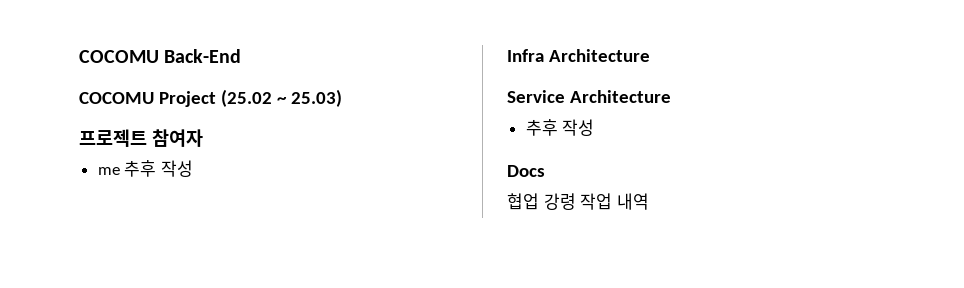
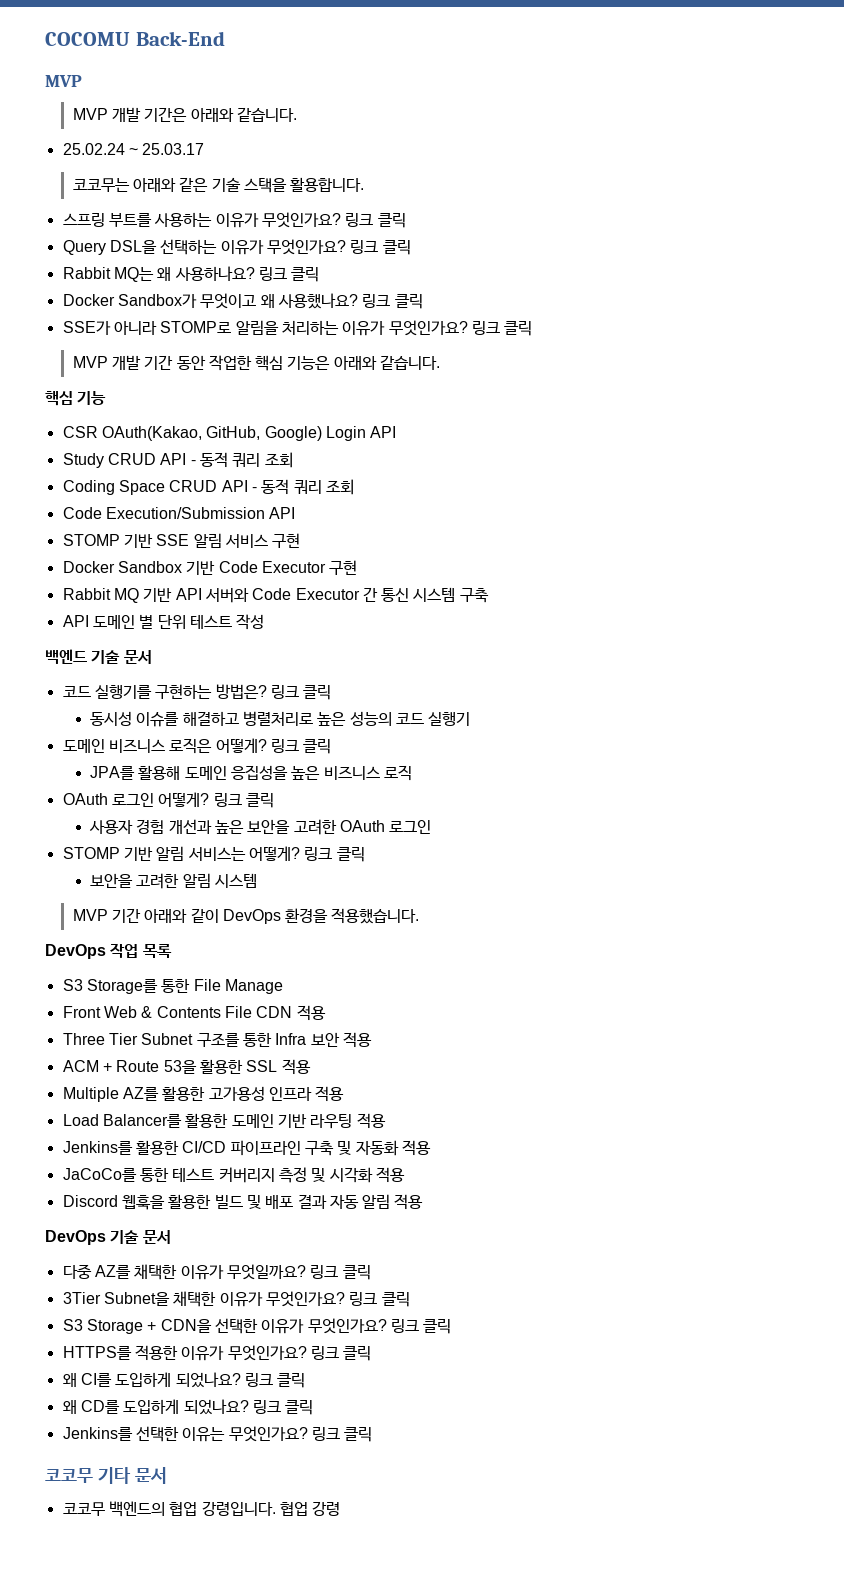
[79,89,342,107] [79,129,203,147] [97,160,193,177] [507,49,650,62] [507,90,671,103] [525,119,595,136] [507,165,545,177] [507,193,649,210] COCOMU Project (25.02 ~ 25.03) // 프로젝트 참여자 // me 추후 작성 // Infra Architecture // Service Architecture // 추후 작성 // Docs // 협업 강령 작업 내역 -> [45,75,82,87] [72,107,297,122] [62,143,205,155] [72,177,365,193] [62,212,406,228] [62,239,411,255] [62,266,320,282] [62,293,423,309] [62,320,533,336] [72,355,441,371] [45,391,107,406] [62,426,397,441] [62,452,293,468] [62,479,354,495] [62,507,296,519] [62,533,301,548] [62,560,358,575] [62,587,489,603] [62,614,265,630] [45,649,152,664] [62,684,332,700] [90,711,471,727] [62,738,332,754] [90,765,413,781] [62,792,274,808] [89,819,432,835] [62,846,365,862] [90,873,258,889] [72,908,420,924] [45,943,172,959] [62,978,283,994] [62,1005,326,1021] [62,1032,372,1048] [62,1059,311,1075] [62,1086,345,1102] [62,1113,386,1129] [62,1140,431,1156] [62,1167,405,1183] [62,1194,424,1210] [45,1230,171,1245] [62,1264,371,1280] [62,1291,410,1307] [62,1318,452,1334] [62,1345,372,1361] [62,1372,306,1388] [62,1399,314,1415] [62,1426,373,1442] [45,1467,167,1484] [62,1501,341,1517] MVP // MVP 개발 기간은 아래와 같습니다. // 25.02.24 ~ 25.03.17 // 코코무는 아래와 같은 기술 스택을 활용합니다. // 스프링 부트를 사용하는 이유가 무엇인가요? 링크 클릭 // Query DSL을 선택하는 이유가 무엇인가요? 링크 클릭 // Rabbit MQ는 왜 사용하나요? 링크 클릭 // Docker Sandbox가 무엇이고 왜 사용했나요? 링크 클릭 // SSE가 아니라 STOMP로 알림을 처리하는 이유가 무엇인가요? 링크 클릭 // MVP 개발 기간 동안 작업한 핵심 기능은 아래와 같습니다. // 핵심 기능 // CSR OAuth(Kakao, GitHub, Google) Login API // Study CRUD API - 동적 쿼리 조회 // Coding Space CRUD API - 동적 쿼리 조회 // Code Execution/Submission API // STOMP 기반 SSE 알림 서비스 구현 // Docker Sandbox 기반 Code Executor 구현 // Rabbit MQ 기반 API 서버와 Code Executor 간 통신 시스템 구축 // API 도메인 별 단위 테스트 작성 // 백엔드 기술 문서 // 코드 실행기를 구현하는 방법은? 링크 클릭 // 동시성 이슈를 해결하고 병렬처리로 높은 성능의 코드 실행기 // 도메인 비즈니스 로직은 어떻게? 링크 클릭 // JPA를 활용해 도메인 응집성을 높은 비즈니스 로직 // OAuth 로그인 어떻게? 링크 클릭 // 사용자 경험 개선과 높은 보안을 고려한 OAuth 로그인 // STOMP 기반 알림 서비스는 어떻게? 링크 클릭 // 보안을 고려한 알림 시스템 // MVP 기간 아래와 같이 DevOps 환경을 적용했습니다. // DevOps 작업 목록 // S3 Storage를 통한 File Manage // Front Web & Contents File CDN 적용 // Three Tier Subnet 구조를 통한 Infra 보안 적용 // ACM + Route 53을 활용한 SSL 적용 // Multiple AZ를 활용한 고가용성 인프라 적용 // Load Balancer를 활용한 도메인 기반 라우팅 적용 // Jenkins를 활용한 CI/CD 파이프라인 구축 및 자동화 적용 // JaCoCo를 통한 테스트 커버리지 측정 및 시각화 적용 // Discord 웹훅을 활용한 빌드 및 배포 결과 자동 알림 적용 // DevOps 기술 문서 // 다중 AZ를 채택한 이유가 무엇일까요? 링크 클릭 // 3Tier Subnet을 채택한 이유가 무엇인가요? 링크 클릭 // S3 Storage + CDN을 선택한 이유가 무엇인가요? 링크 클릭 // HTTPS를 적용한 이유가 무엇인가요? 링크 클릭 // 왜 CI를 도입하게 되었나요? 링크 클릭 // 왜 CD를 도입하게 되었나요? 링크 클릭 // Jenkins를 선택한 이유는 무엇인가요? 링크 클릭 // 코코무 기타 문서 // 코코무 백엔드의 협업 강령입니다. 협업 강령

